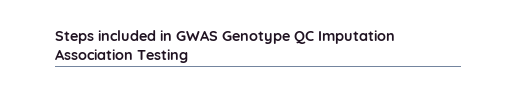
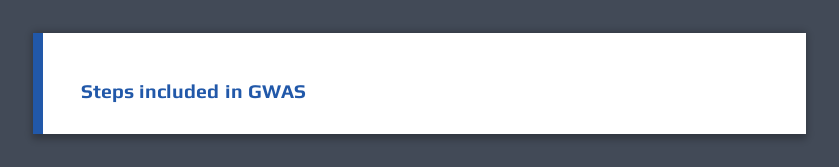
[222,30,395,44] [55,49,188,63] Genotype QC Imputation Association Testing -> (306, 92) none

